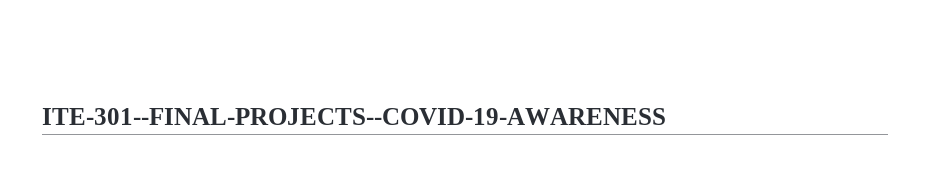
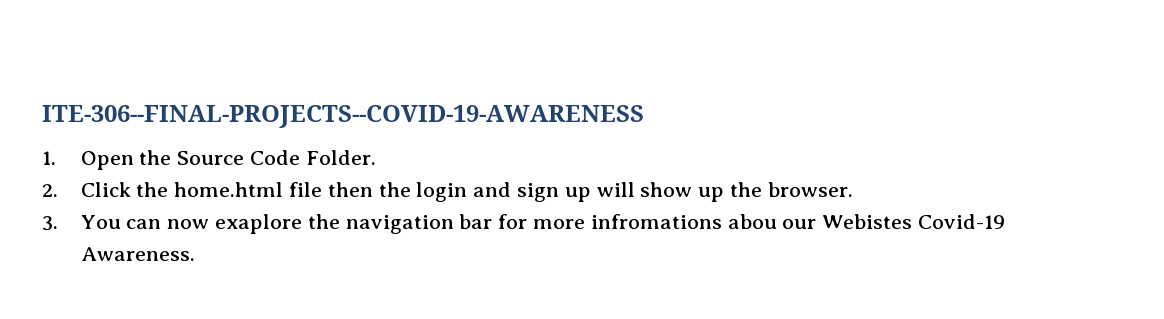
[42,108,666,125] ITE-301--FINAL-PROJECTS--COVID-19-AWARENESS -> [42,105,644,128] [42,150,376,170] [42,182,853,202] [42,214,1005,234] [80,247,195,261] ITE-306--FINAL-PROJECTS--COVID-19-AWARENESS // 1. Open the Source Code Folder. // 2. Click the home.html file then the login and sign up will show up the browser. // 3. You can now exaplore the navigation bar for more infromations abou our Webistes Covid-19 Awareness.

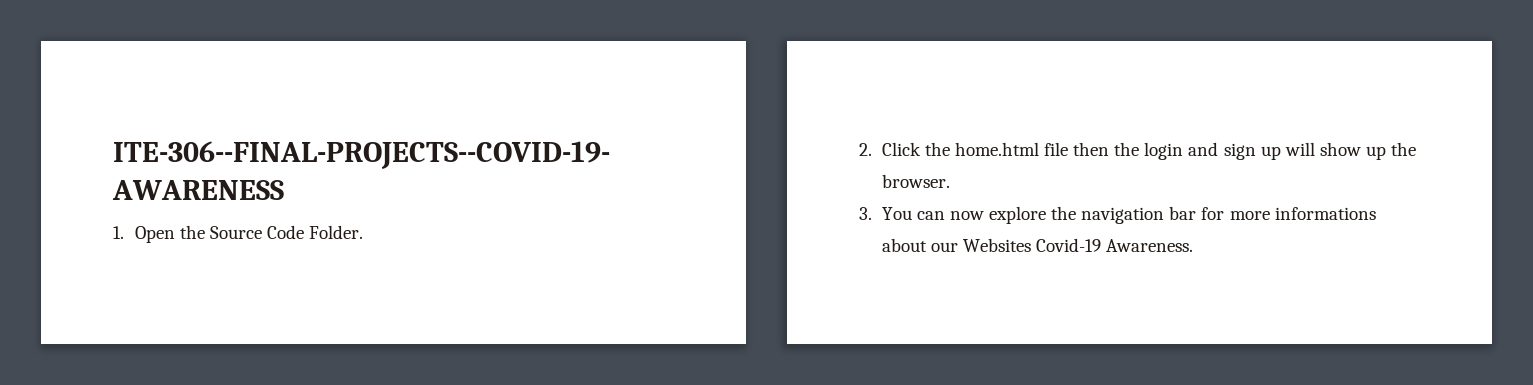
[214,214,302,234] exaplore -> [988,206,1046,224] explore
[590,214,913,229] infromations abou our Webistes -> [1274,207,1376,220] [881,238,1031,252] informations about our Websites

